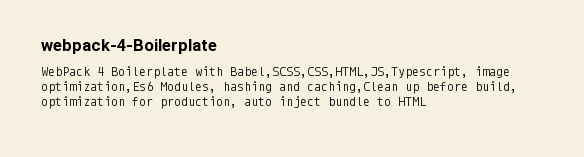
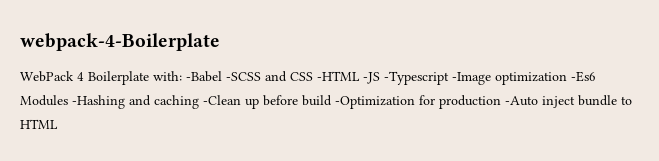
[195,66,510,79] [41,81,517,94] [41,96,272,109] with Babel,SCSS,CSS,HTML,JS,Typescript, image optimization,Es6 Modules, hashing and caching,Clean up before build, optimization for production, auto -> [153,71,596,85] [20,95,538,109] with: -Babel -SCSS and CSS -HTML -JS -Typescript -Image optimization -Es6 Modules -Hashing and caching -Clean up before build -Optimization for production -Auto

